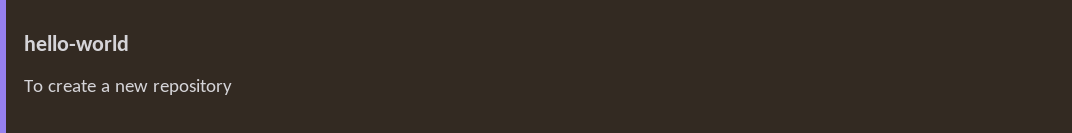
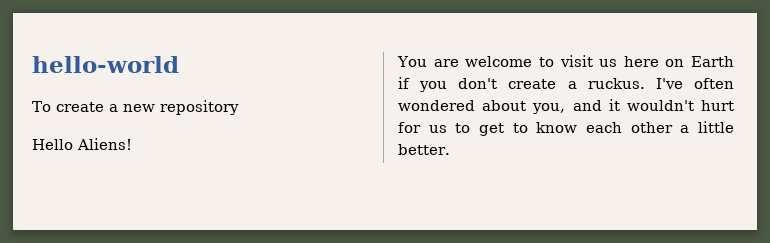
(232, 87) none -> [32,138,132,150] [397,55,734,67] [398,77,734,92] [398,99,734,114] [398,121,734,136] [398,144,450,155] // Hello Aliens! // You are welcome to visit us here on Earth if you don't create a ruckus. I've often wondered about you, and it wouldn't hurt for us to get to know each other a little better.

